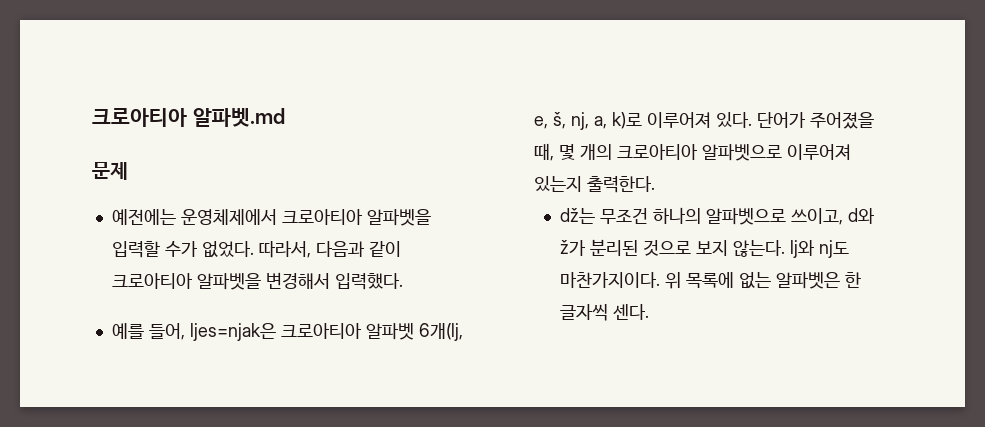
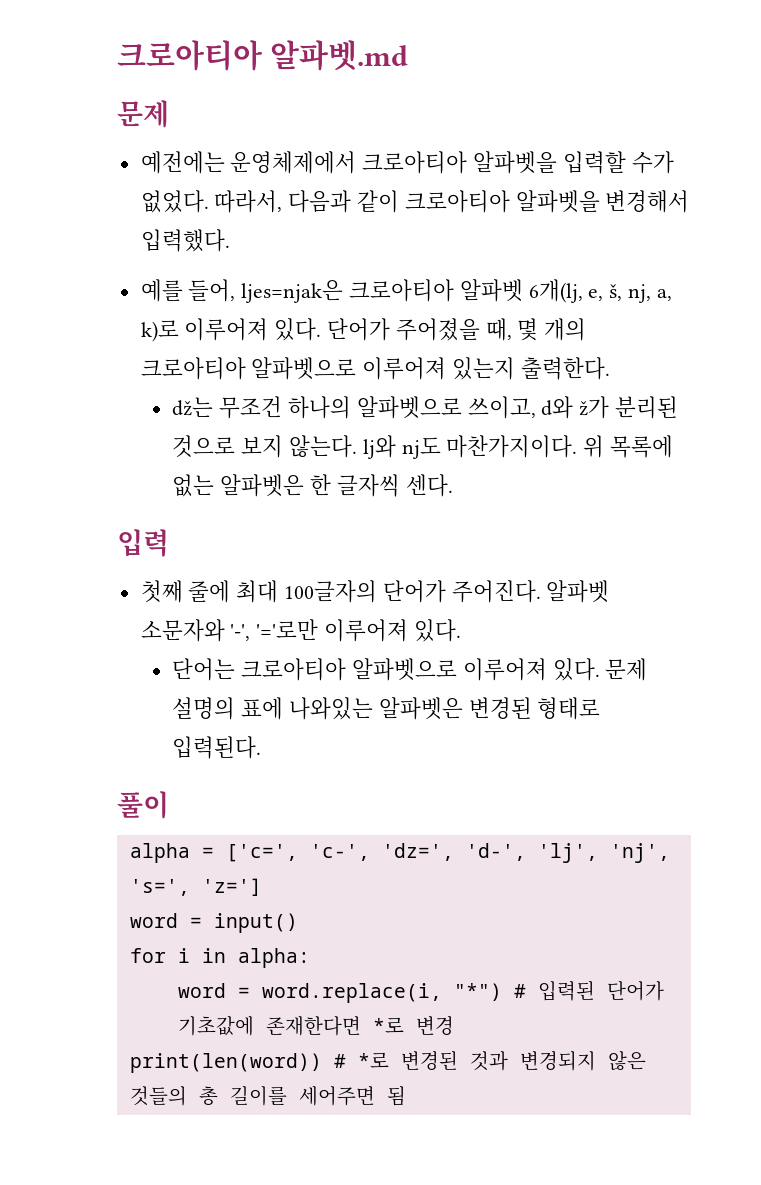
(650, 312) none -> [117,529,169,557] [140,580,610,603] [140,619,461,642] [172,658,648,681] [172,697,601,720] [172,736,262,759] [117,791,169,819] [129,843,670,863] [129,878,262,896] [129,913,298,933] [129,948,310,968] [177,981,664,1003] [177,1016,454,1036] [129,1051,646,1073] [129,1086,406,1106] // 입력 // 첫째 줄에 최대 100글자의 단어가 주어진다. 알파벳 소문자와 '-', '='로만 이루어져 있다. // 단어는 크로아티아 알파벳으로 이루어져 있다. 문제 설명의 표에 나와있는 알파벳은 변경된 형태로 입력된다. // 풀이 // alpha = ['c=', 'c-', 'dz=', 'd-', 'lj', 'nj', 's=', 'z='] // word = input() // for i in alpha: // word = word.replace(i, "*") # 입력된 단어가 기초값에 존재한다면 *로 변경 // print(len(word)) # *로 변경된 것과 변경되지 않은 것들의 총 길이를 세어주면 됨

